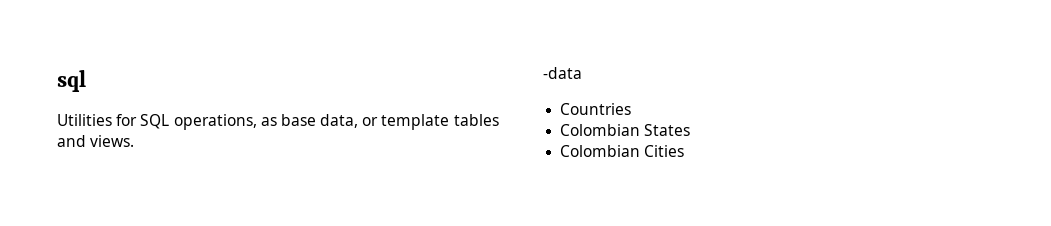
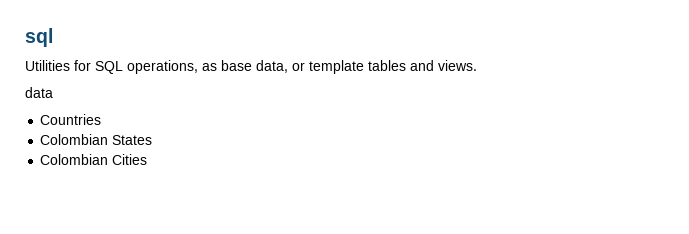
[543,67,582,79] -data -> [25,87,53,98] data

